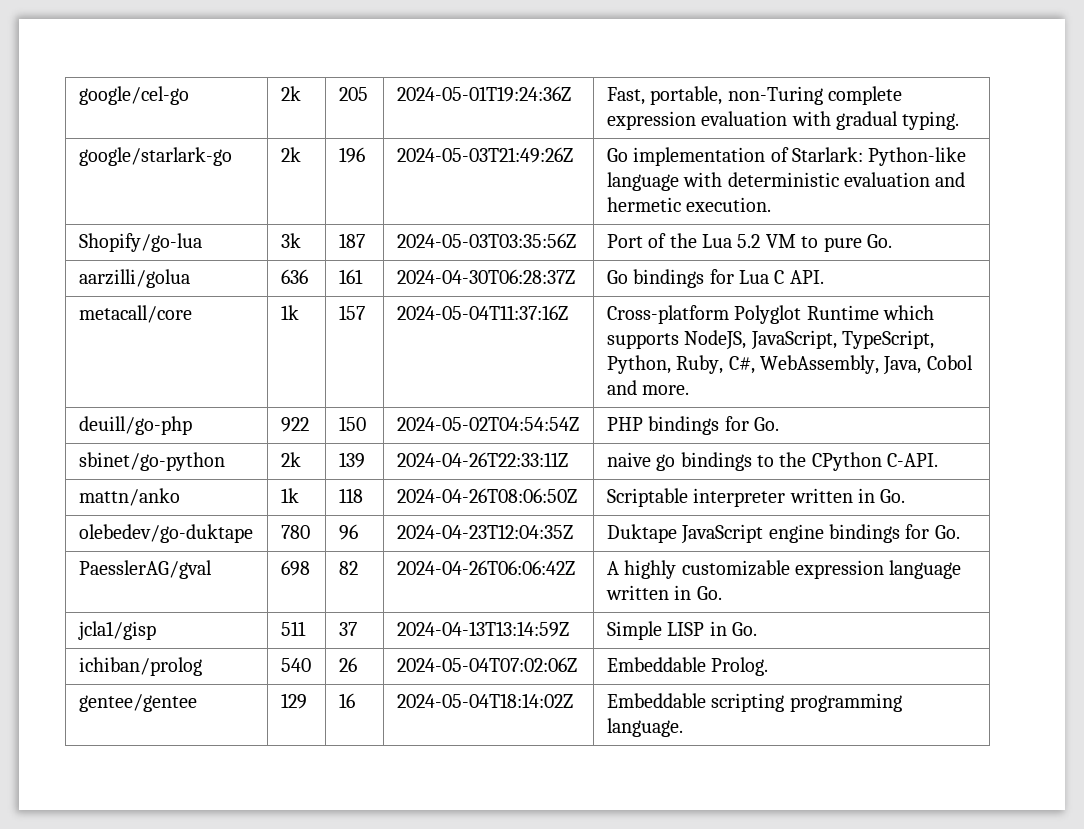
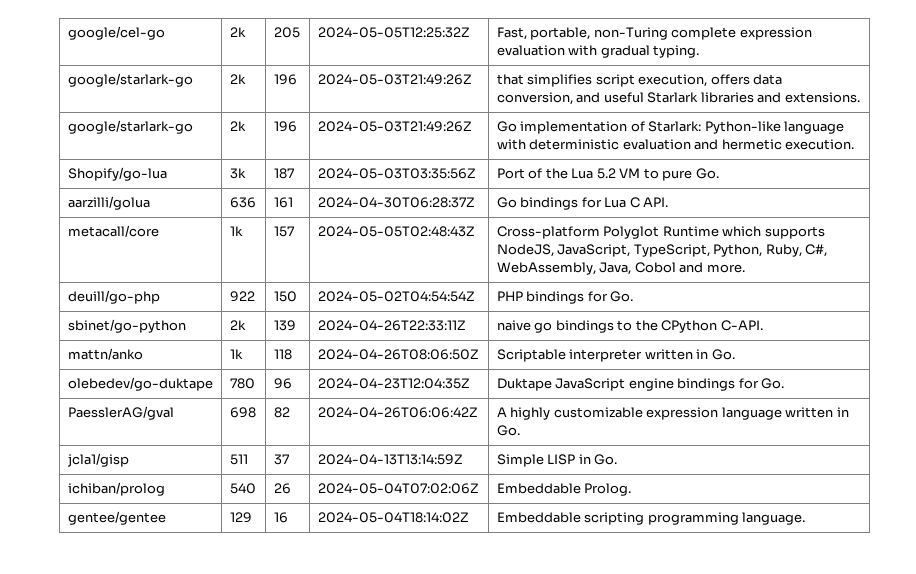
[396,86,571,102] 2024-05-01T19:24:36Z -> [317,27,470,38] 2024-05-05T12:25:32Z
(960, 120) none -> [67,73,193,87] [229,74,246,84] [273,74,297,85] [317,74,472,85] [496,74,783,87] [496,92,860,105] // google/starlark-go | 2k | 196 | 2024-05-03T21:49:26Z | that simplifies script execution, offers data conversion, and useful Starlark libraries and extensions.
[396,305,568,320] 2024-05-04T11:37:16Z -> [317,226,475,237] 2024-05-05T02:48:43Z

